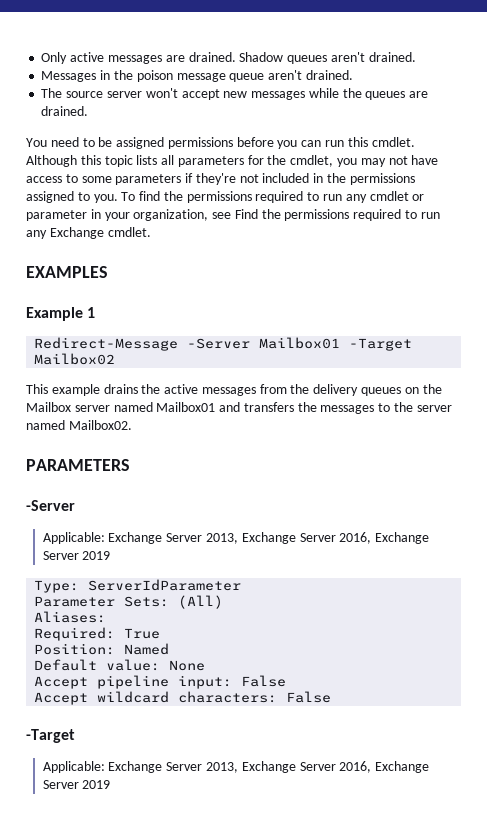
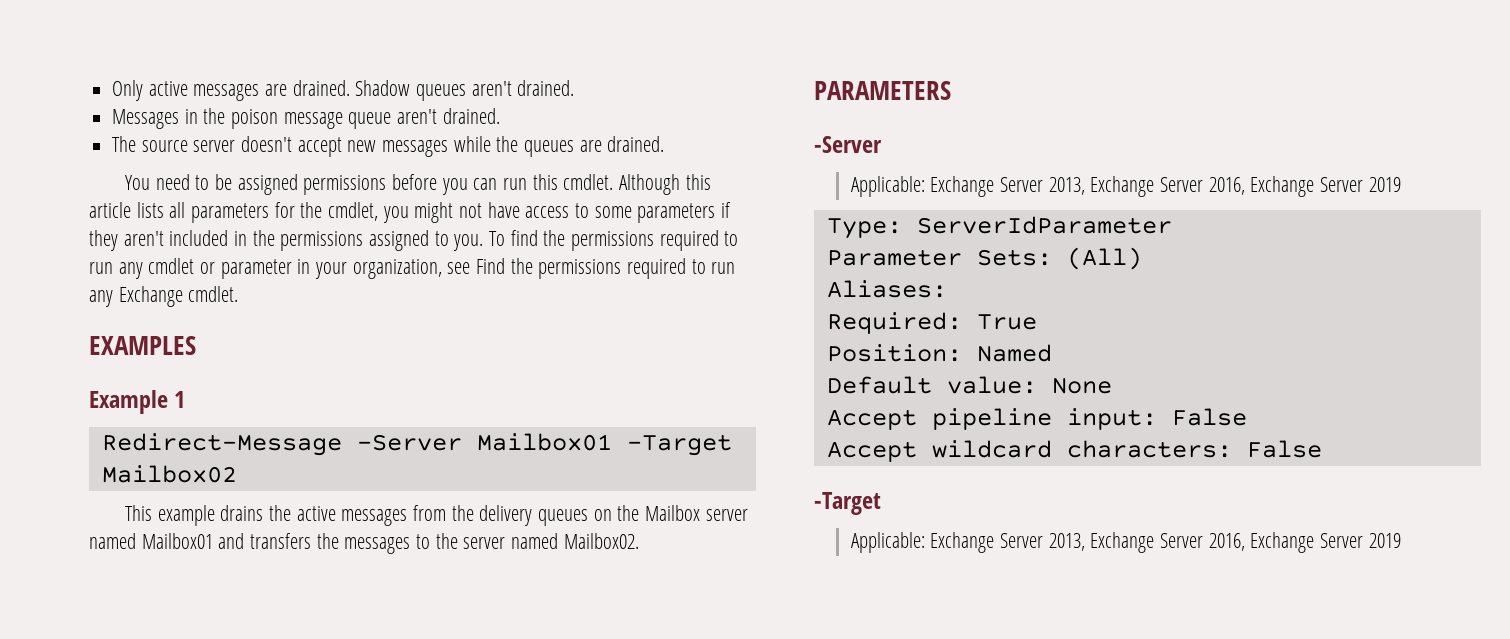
[145,88,178,98] won't -> [241,136,293,152] doesn't
[104,155,133,167] topic -> [89,202,131,218] article
[360,158,386,167] may -> [414,202,454,223] might
[195,173,259,185] they're not -> [89,230,164,251] they aren't

